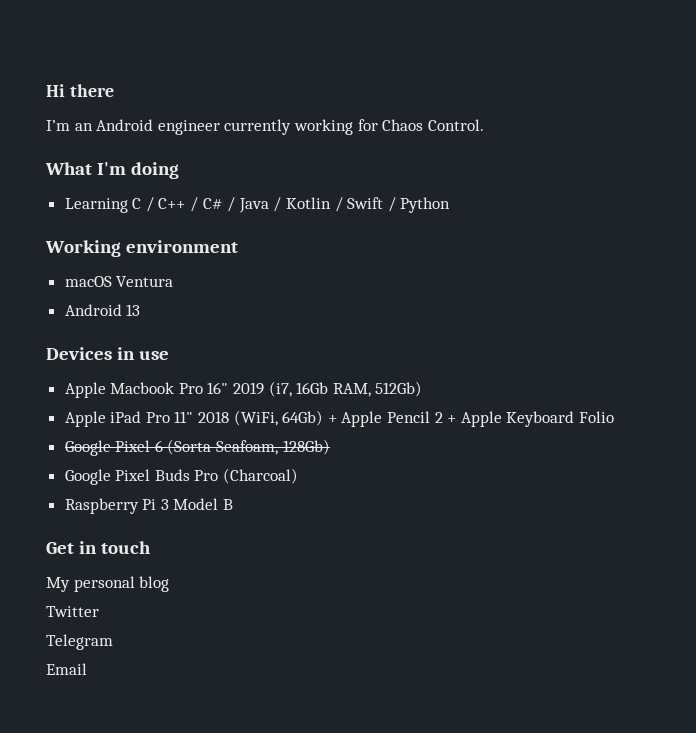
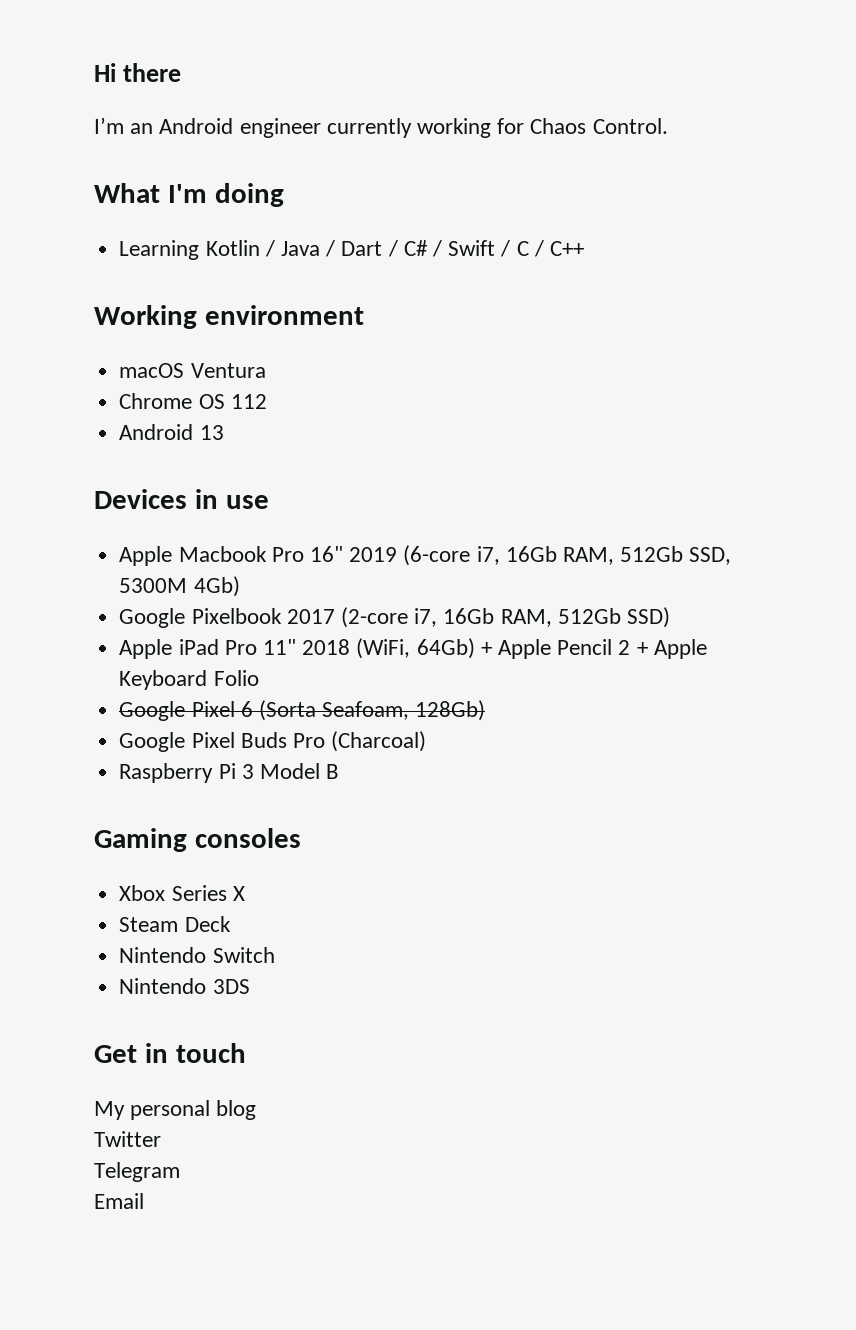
[132,197,451,213] C / C++ / C# / Java / Kotlin / Swift / Python -> [205,240,585,257] Kotlin / Java / Dart / C# / Swift / C / C++
(174, 281) none -> [119,393,267,409] // Chrome OS 112
[268,381,423,397] (i7, 16Gb RAM, 512Gb) -> [403,545,732,566] [119,576,240,597] [119,607,670,628] (6-core i7, 16Gb RAM, 512Gb SSD, 5300M 4Gb) // Google Pixelbook 2017 (2-core i7, 16Gb RAM, 512Gb SSD)
(234, 504) none -> [94,828,301,852] [119,885,245,901] [119,916,231,932] [119,947,275,963] [119,978,250,994] // Gaming consoles // Xbox Series X // Steam Deck // Nintendo Switch // Nintendo 3DS

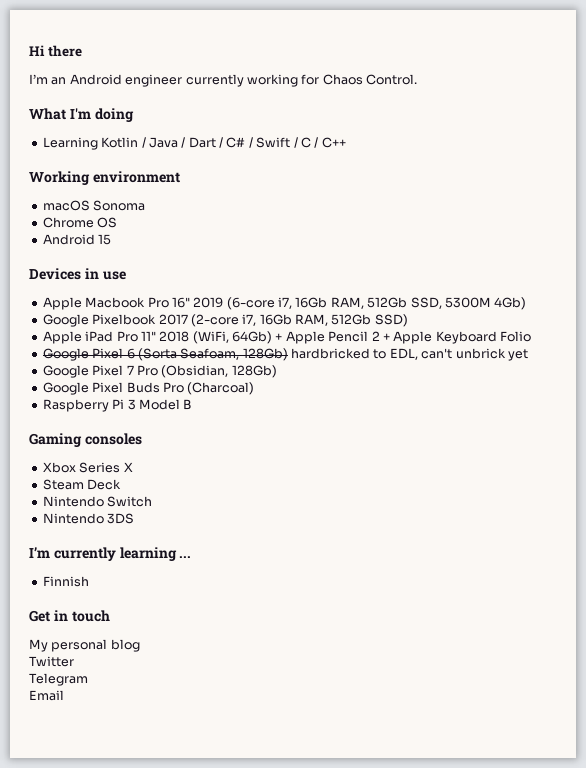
[190,363,266,378] Ventura -> [93,200,146,211] Sonoma
[230,394,267,409] [119,424,224,440] 112 // Android 13 -> [42,234,112,245] // Android 15
(486, 710) none -> [291,348,528,361] [42,365,277,378] hardbricked to EDL, can't unbrick yet // Google Pixel 7 Pro (Obsidian, 128Gb)
(250, 986) none -> [29,547,192,561] [42,576,89,587] // I’m currently learning ... // Finnish

